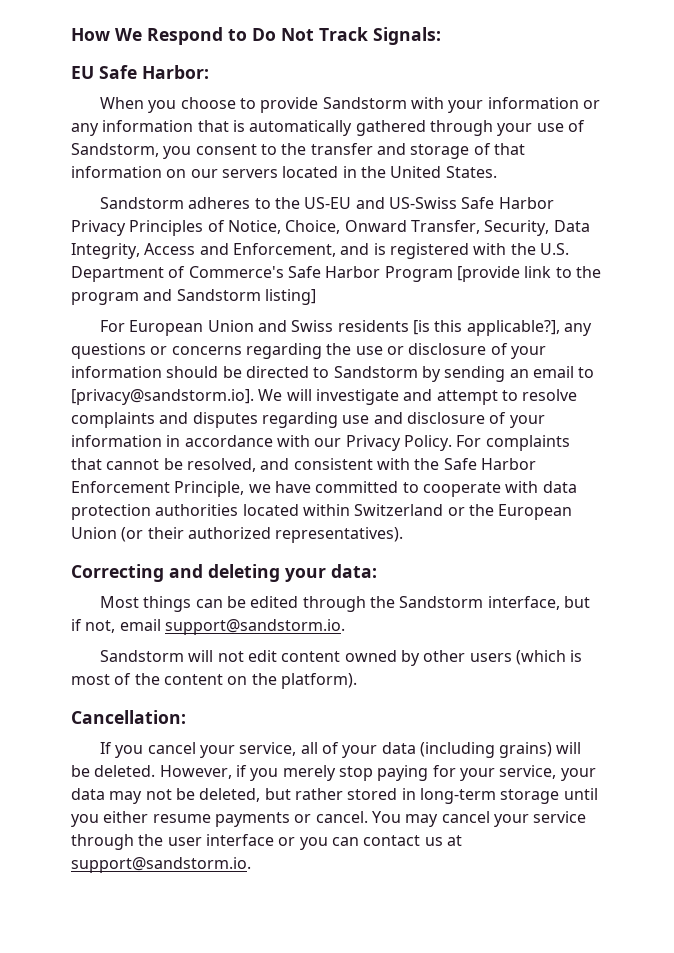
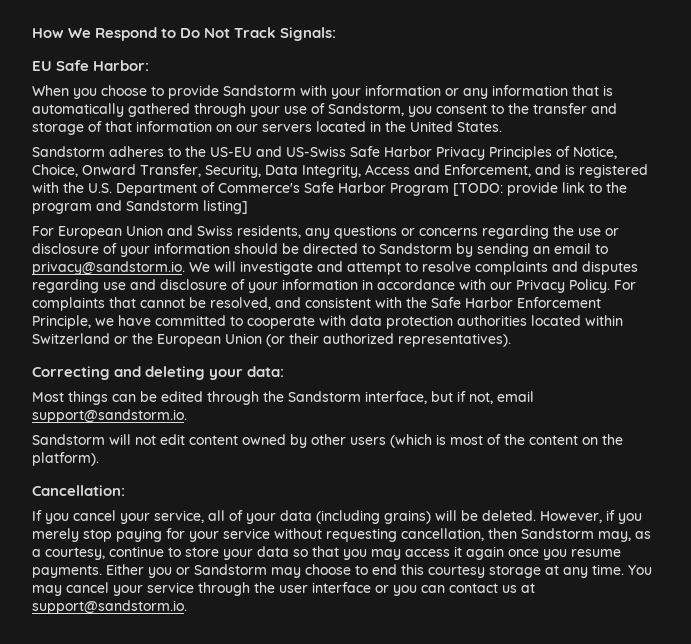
[456,266,520,282] [provide -> [453,182,558,196] [TODO: provide
[337,320,560,336] residents [is this applicable?], -> [237,225,301,238] residents,
[71,389,254,405] [privacy@sandstorm.io]. -> [32,261,185,275] privacy@sandstorm.io.
[499,765,596,781] [71,788,598,804] [71,811,368,827] service, your data may not be deleted, but rather stored in long-term storage until you either resume payments or cancel. -> [223,528,651,542] [32,546,621,560] [32,564,624,578] service without requesting cancellation, then Sandstorm may, as a courtesy, continue to store your data so that you may access it again once you resume payments. Either you or Sandstorm may choose to end this courtesy storage at any time.

